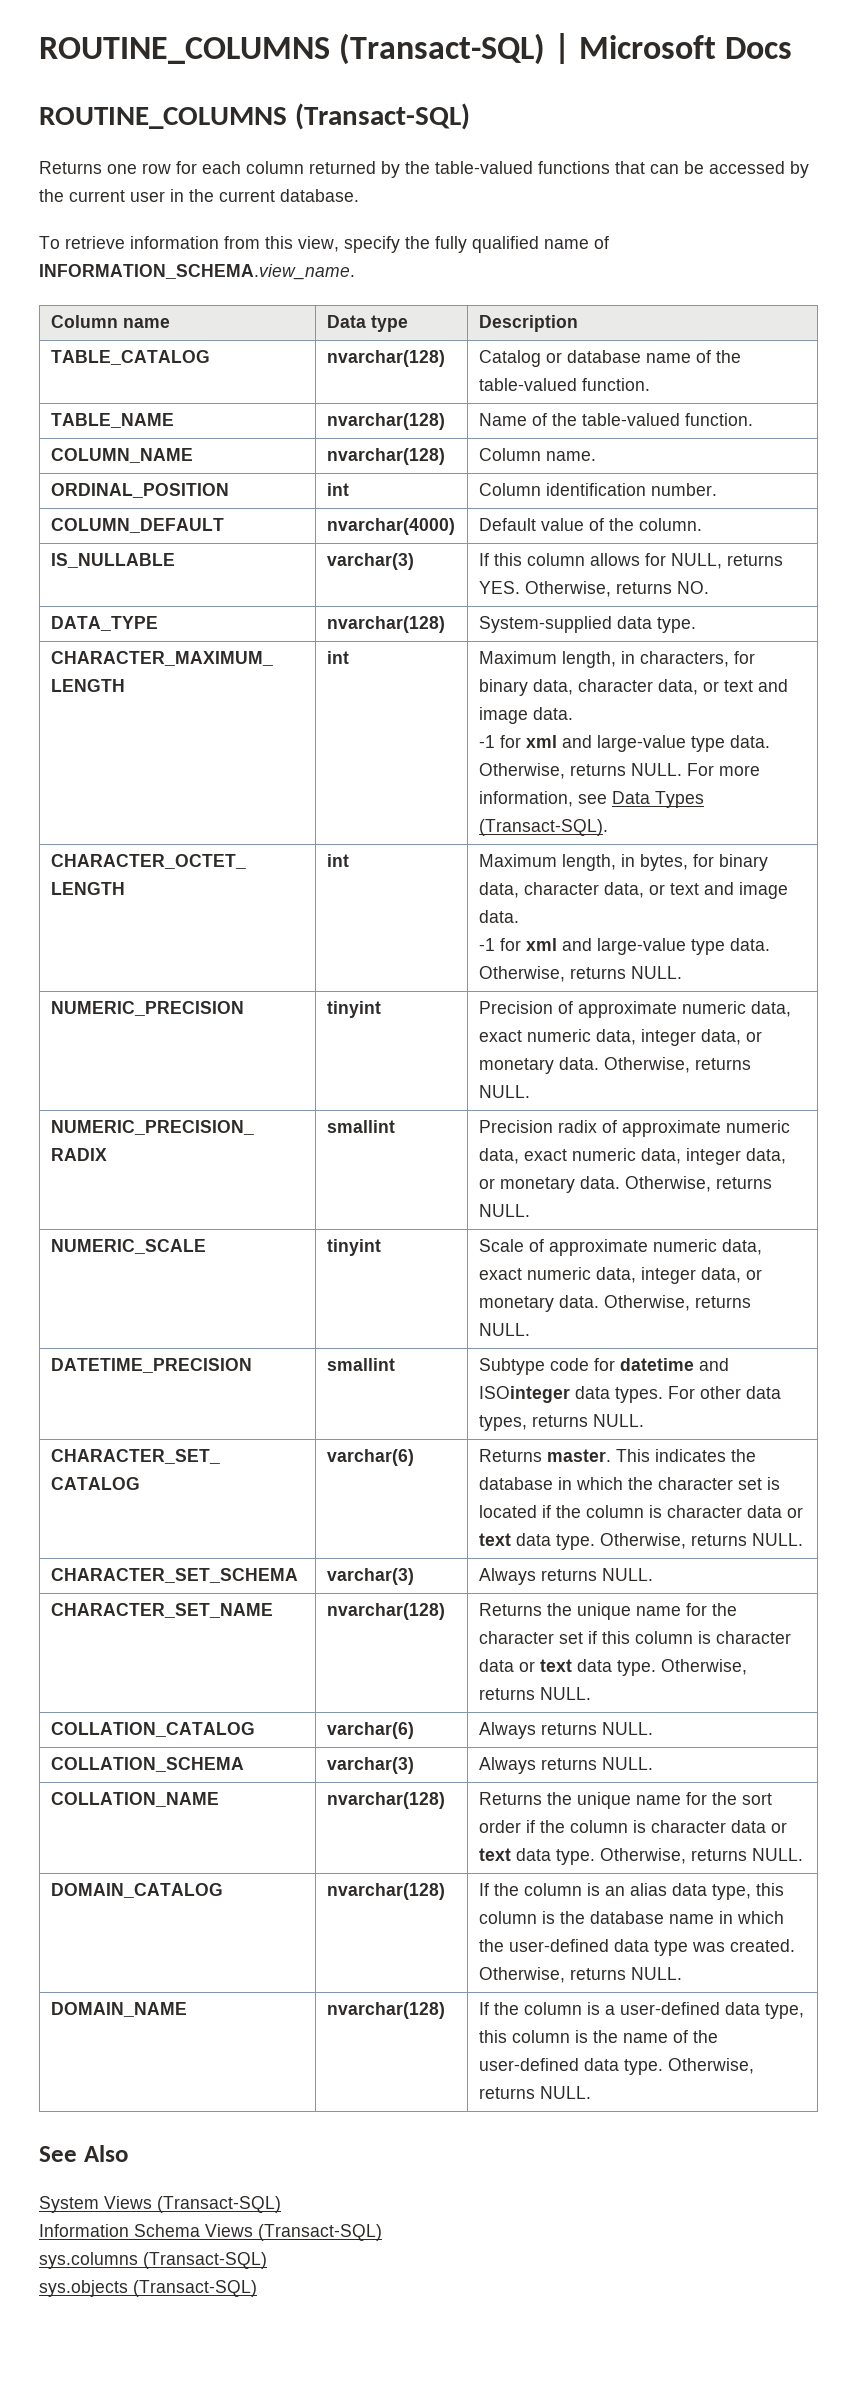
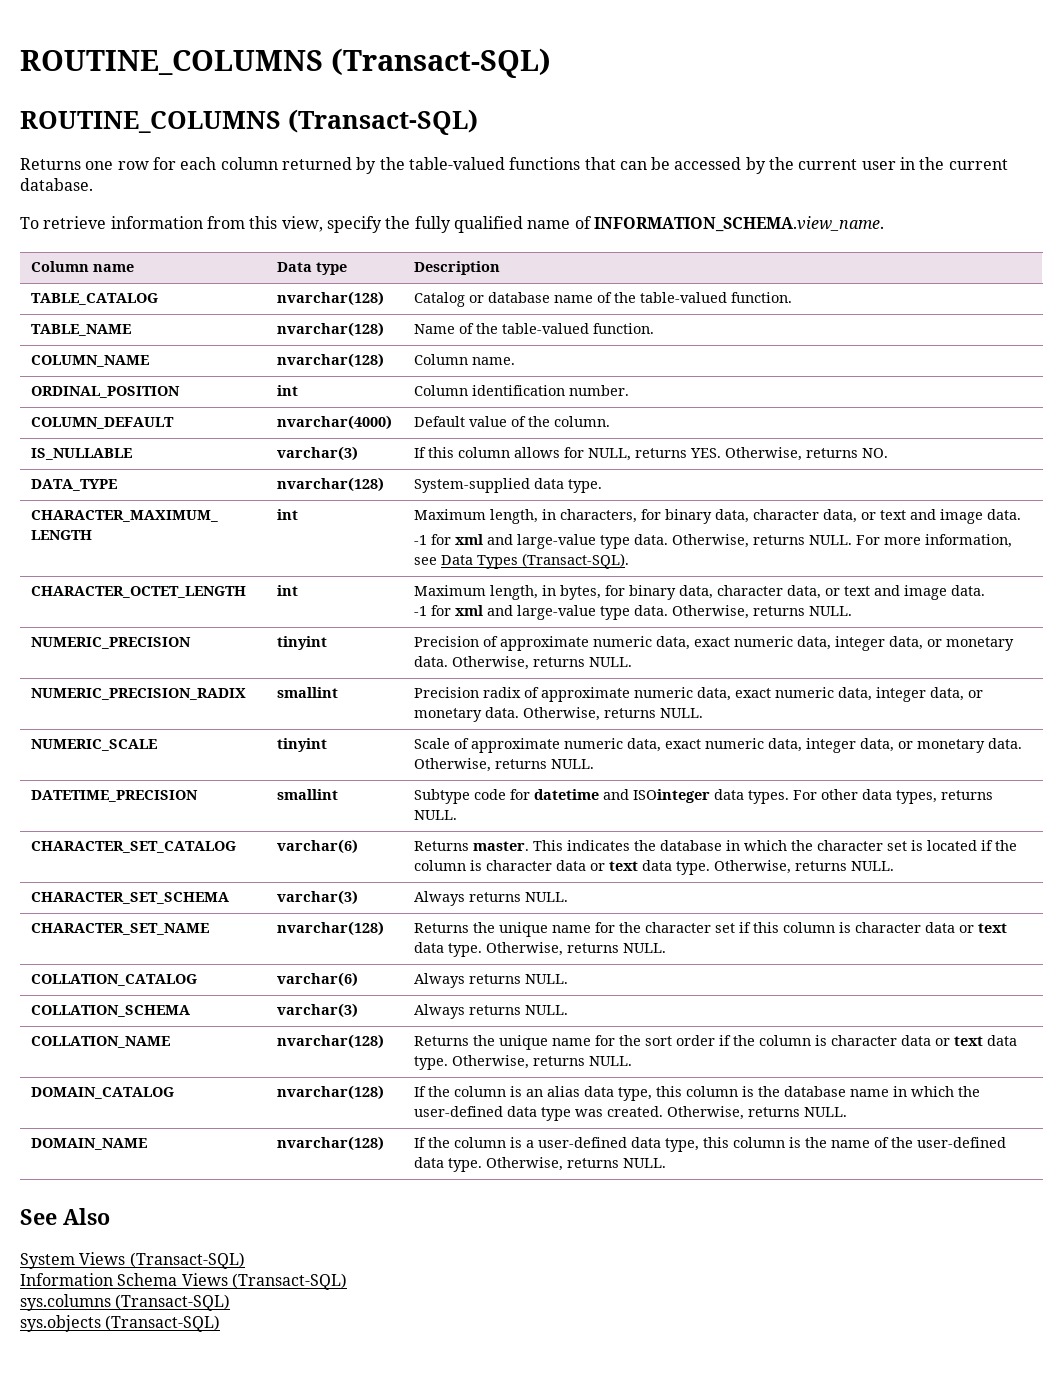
[39,33,793,65] ROUTINE_COLUMNS (Transact-SQL) | Microsoft Docs -> [20,48,551,78] ROUTINE_COLUMNS (Transact-SQL)

